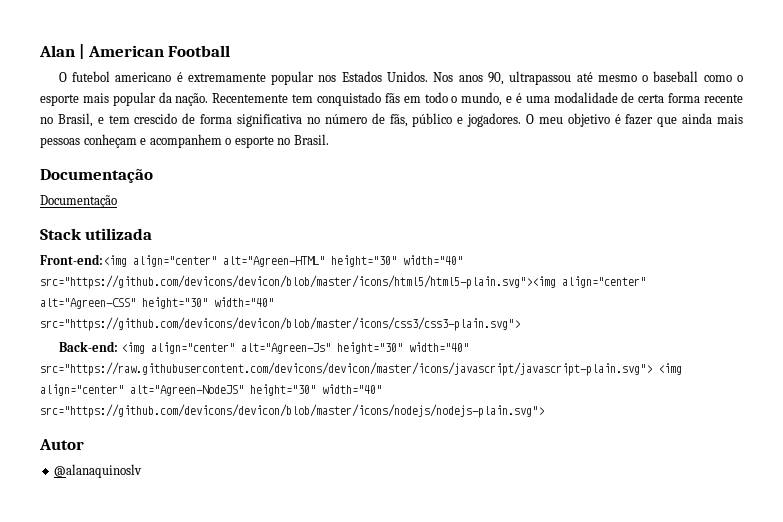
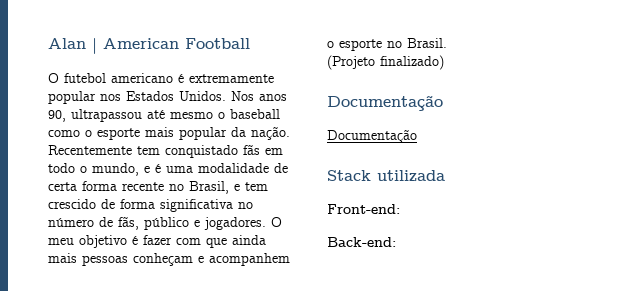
(654, 119) none -> [176,238,201,245] com
(329, 139) none -> [327,55,444,70] // (Projeto finalizado)
[40,254,463,267] [40,275,646,289] [40,297,274,309] [40,317,520,331] [58,341,470,354] [40,362,682,376] [40,384,382,396] [40,404,544,418] [39,439,84,450] [54,464,143,478] Front-end:<img align="center" alt="Agreen-HTML" height="30" width="40" src="https://github.com/devicons/devicon/blob/master/icons/html5/html5-plain.svg"><img align="center" alt="Agreen-CSS" height="30" width="40" src="https://github.com/devicons/devicon/blob/master/icons/css3/css3-plain.svg"> // Back-end: <img align="center" alt="Agreen-Js" height="30" width="40" src="https://raw.githubusercontent.com/devicons/devicon/master/icons/javascript/javascript-plain.svg"> <img align="center" alt="Agreen-NodeJS" height="30" width="40" src="https://github.com/devicons/devicon/blob/master/icons/nodejs/nodejs-plain.svg"> // Autor // @alanaquinoslv -> [327,204,400,214] [327,237,396,247] Front-end: // Back-end:

